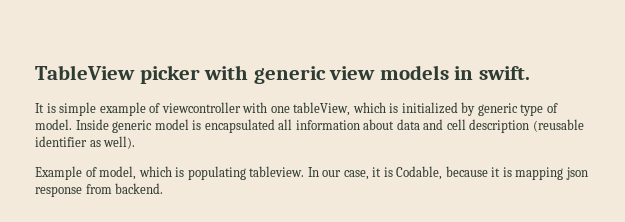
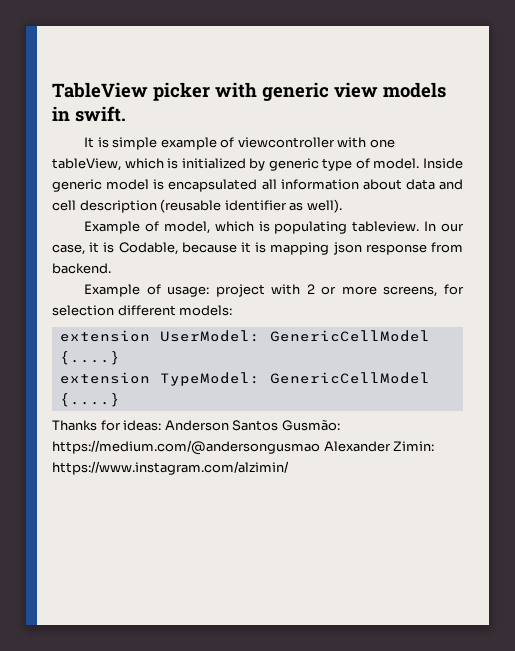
(164, 188) none -> [84,284,464,297] [52,305,233,316] [59,330,430,342] [59,351,120,365] [59,372,430,386] [59,393,120,407] [52,420,340,431] [52,440,435,455] [52,461,289,475] // Example of usage: project with 2 or more screens, for selection different models: // extension UserModel: GenericCellModel {....} // extension TypeModel: GenericCellModel {....} // Thanks for ideas: Anderson Santos Gusmão: https://medium.com/@andersongusmao Alexander Zimin: https://www.instagram.com/alzimin/

